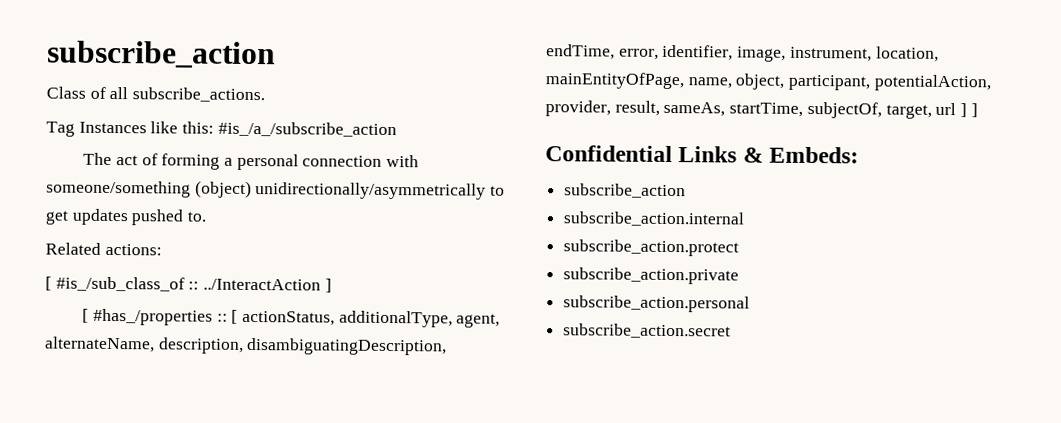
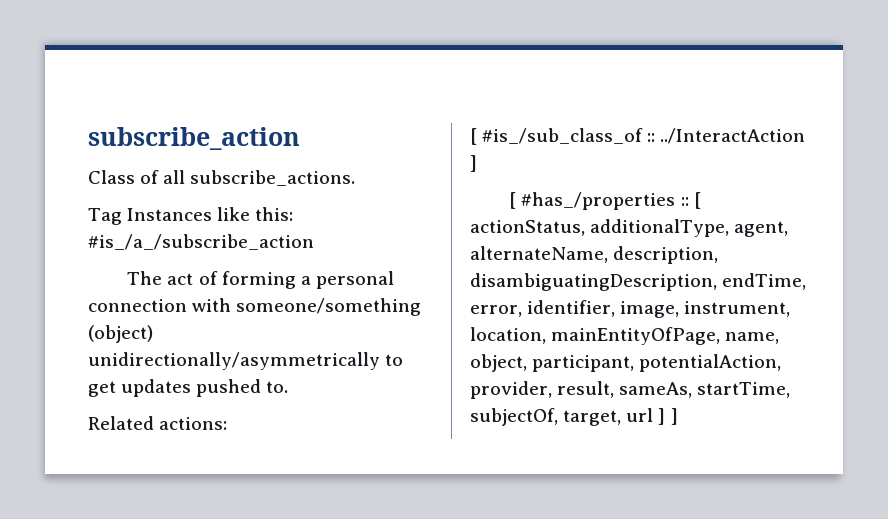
[545,145,860,164] [564,183,687,199] [563,211,745,227] [563,239,740,257] [563,267,740,285] [563,295,751,313] [563,323,732,339] // Confidential Links & Embeds: // subscribe_action // subscribe_action.internal // subscribe_action.protect // subscribe_action.private // subscribe_action.personal // subscribe_action.secret -> (678, 416) none

